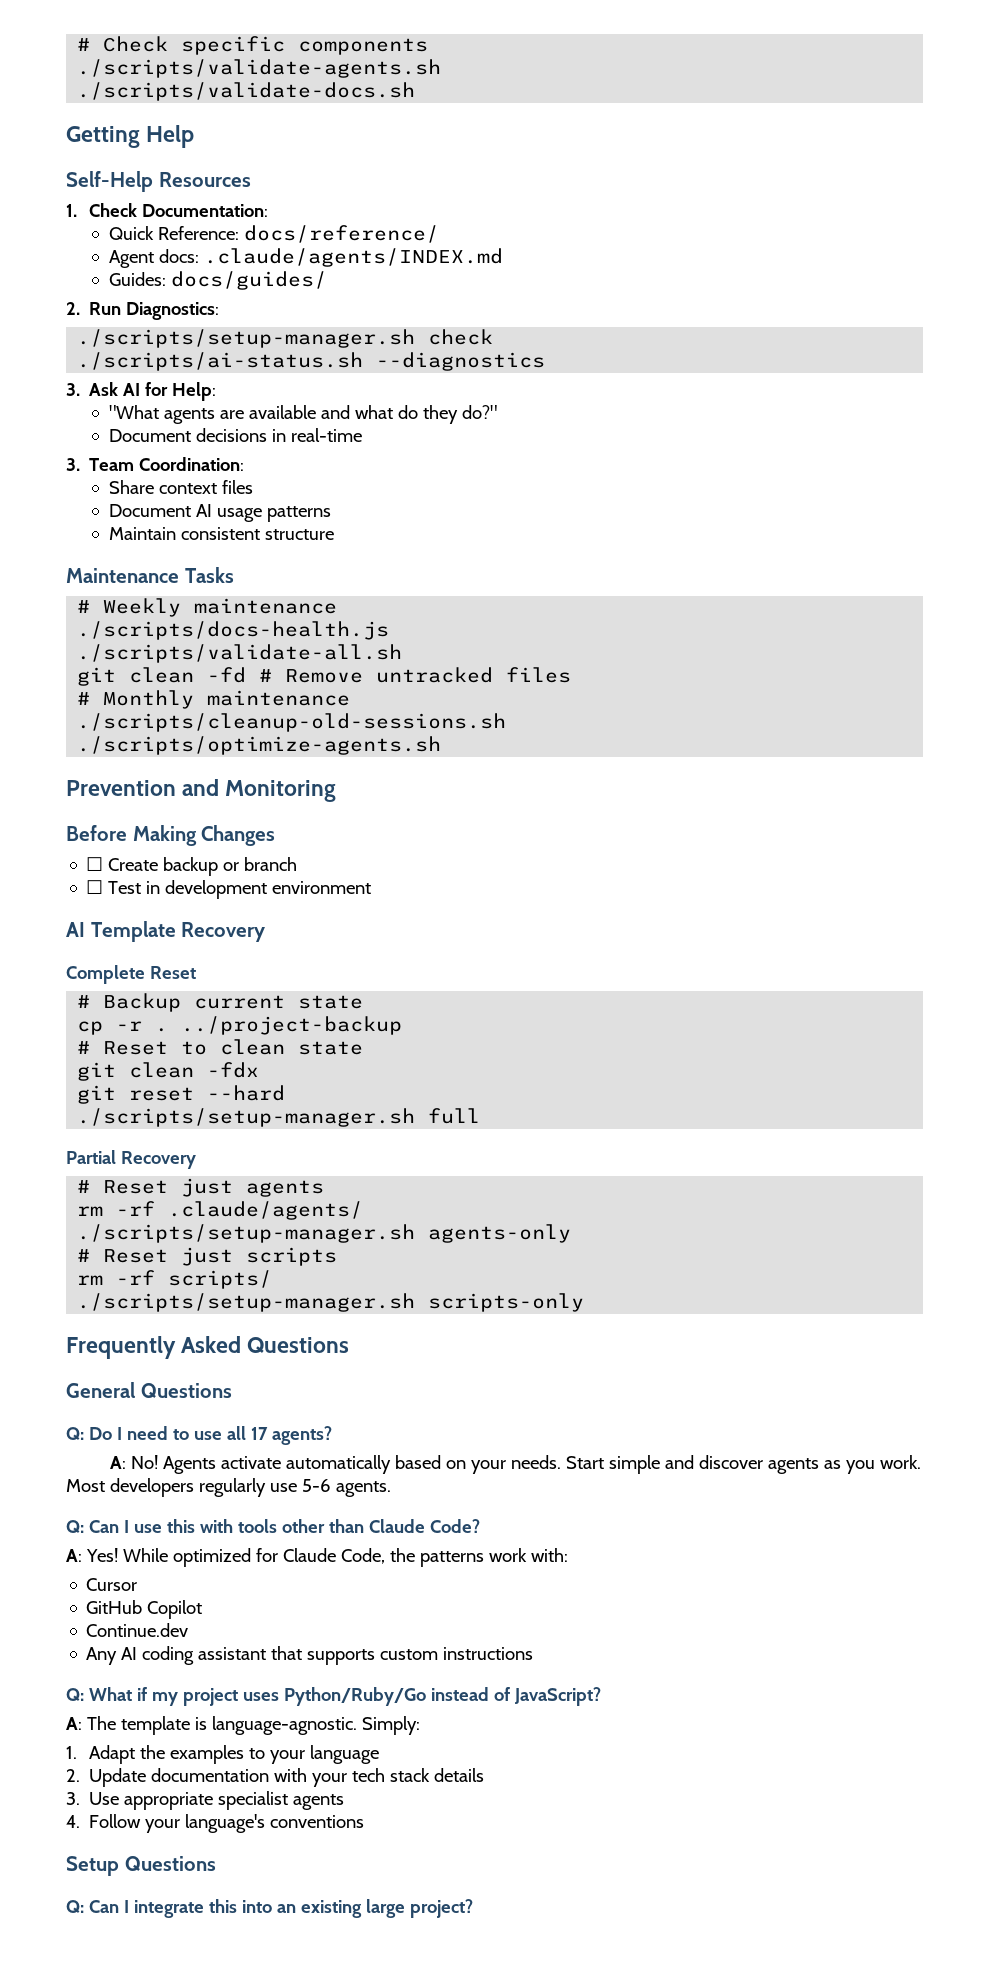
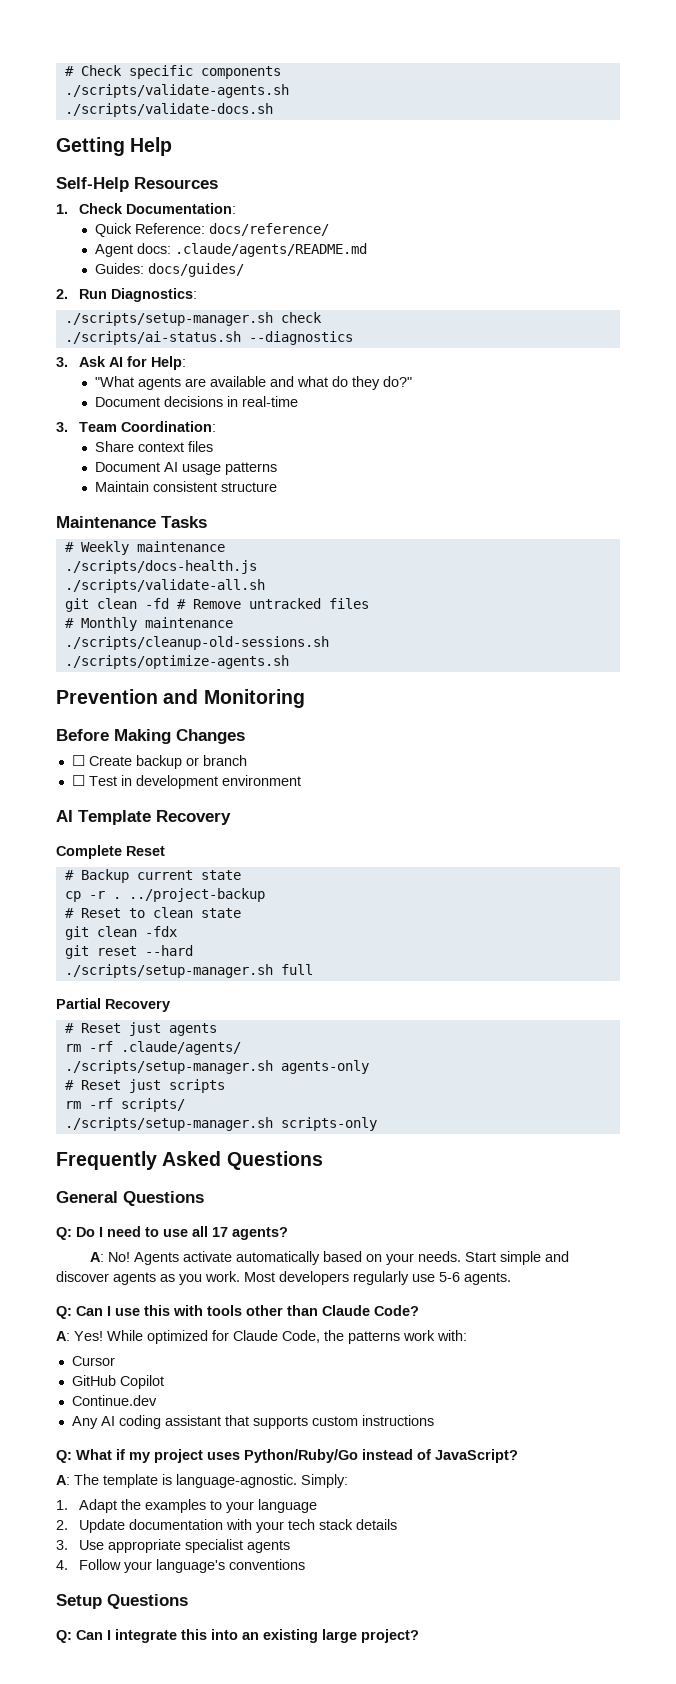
[204,248,504,267] .claude/agents/INDEX.md -> [174,243,367,257] .claude/agents/README.md

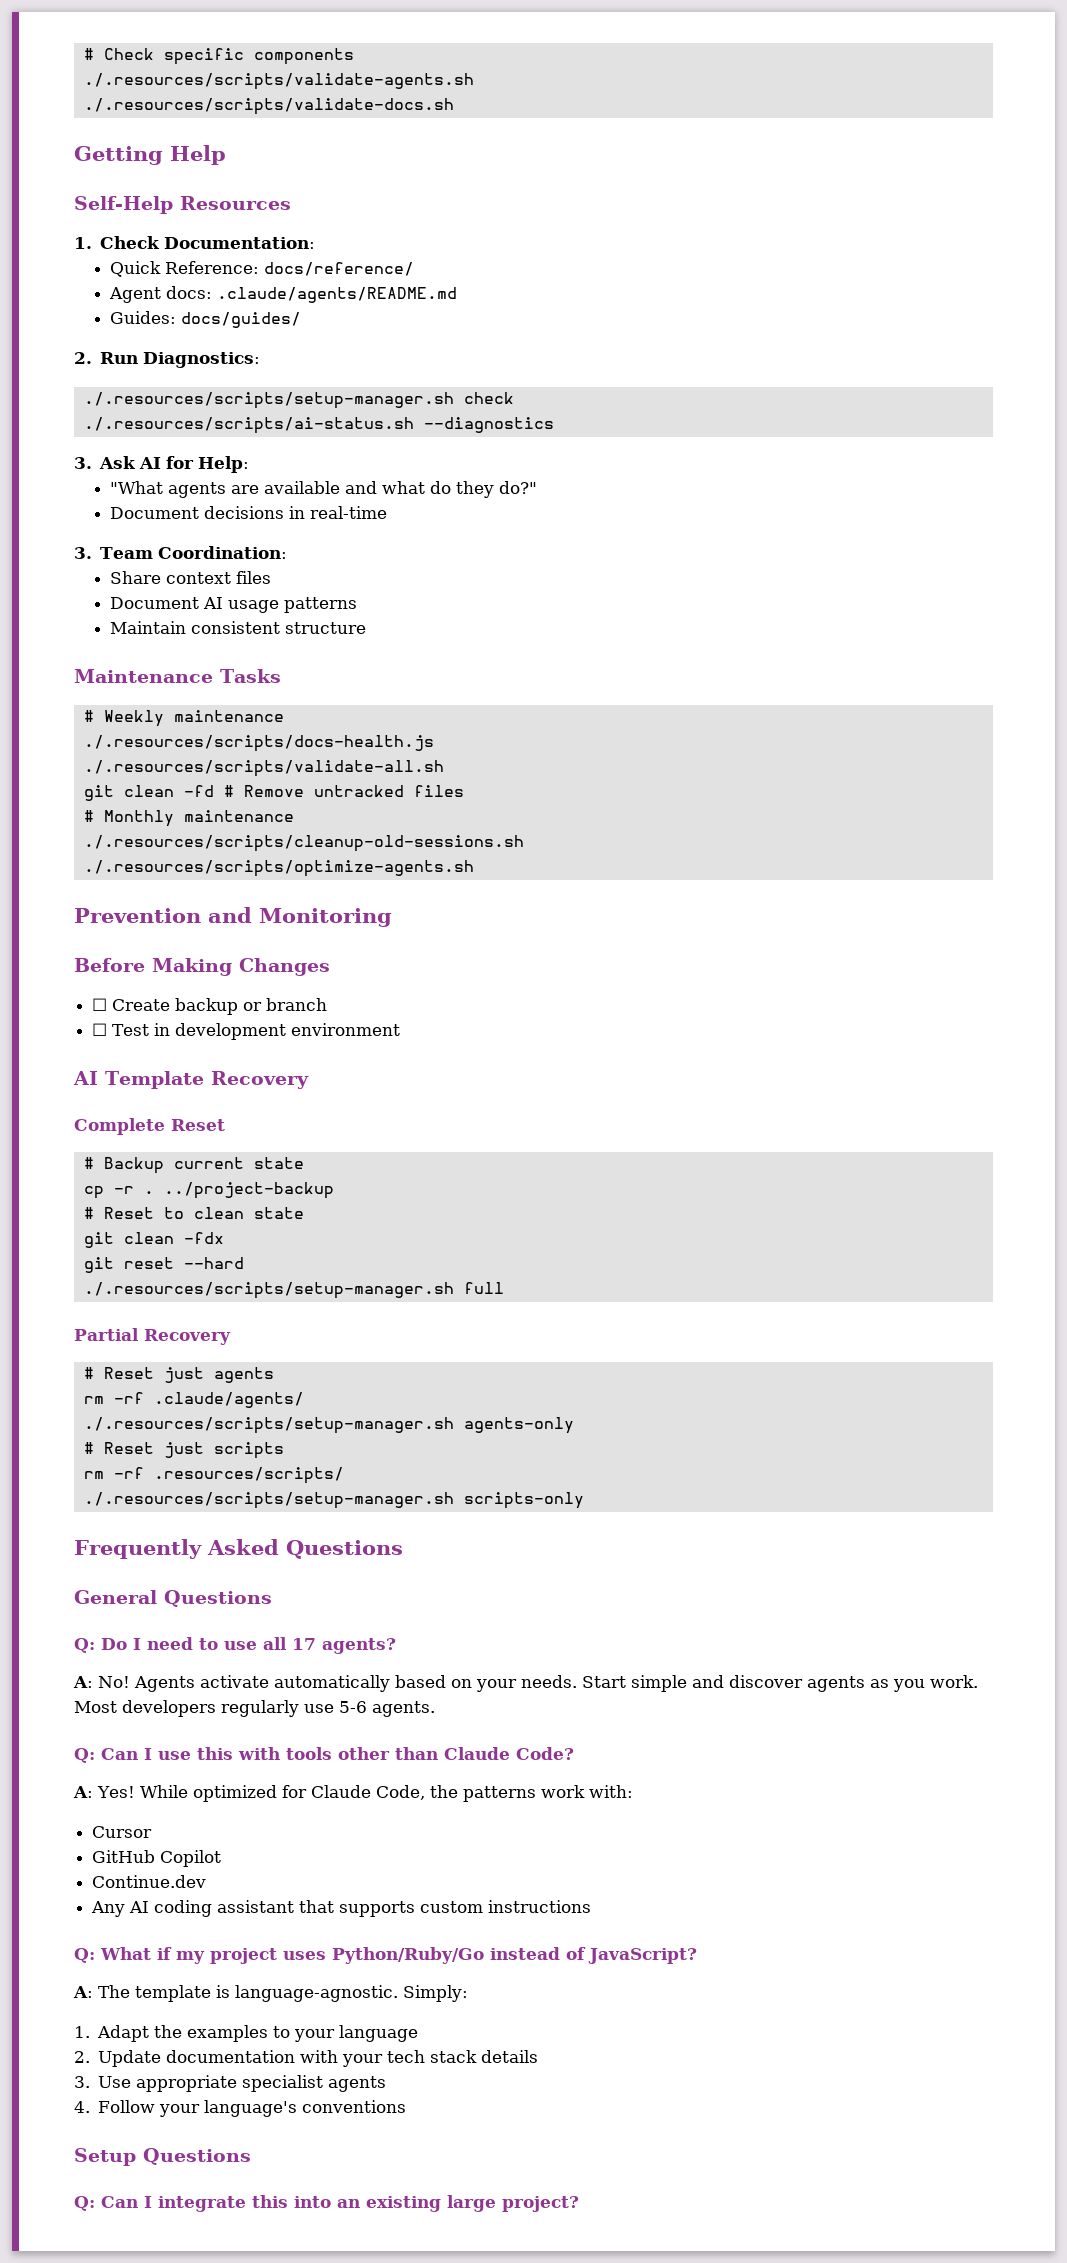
[64,84,289,98] [64,103,273,117] ./scripts/validate-agents.sh // ./scripts/validate-docs.sh -> [83,73,474,90] [83,98,454,115] ./.resources/scripts/validate-agents.sh // ./.resources/scripts/validate-docs.sh
[64,312,273,326] ./scripts/setup-manager.sh -> [83,392,454,409] ./.resources/scripts/setup-manager.sh
[64,331,241,345] ./scripts/ai-status.sh -> [83,417,414,434] ./.resources/scripts/ai-status.sh
[64,560,257,574] [64,579,265,593] ./scripts/docs-health.js // ./scripts/validate-all.sh -> [83,735,434,752] [83,760,444,777] ./.resources/scripts/docs-health.js // ./.resources/scripts/validate-all.sh
[64,636,329,650] [64,655,289,669] ./scripts/cleanup-old-sessions.sh // ./scripts/optimize-agents.sh -> [83,835,524,852] [83,860,474,877] ./.resources/scripts/cleanup-old-sessions.sh // ./.resources/scripts/optimize-agents.sh
[64,964,273,978] ./scripts/setup-manager.sh -> [83,1282,454,1299] ./.resources/scripts/setup-manager.sh
[64,1060,273,1074] ./scripts/setup-manager.sh -> [83,1417,454,1434] ./.resources/scripts/setup-manager.sh
[120,1098,185,1112] [64,1117,273,1131] scripts/ // ./scripts/setup-manager.sh -> [153,1467,344,1484] [83,1492,454,1509] .resources/scripts/ // ./.resources/scripts/setup-manager.sh

